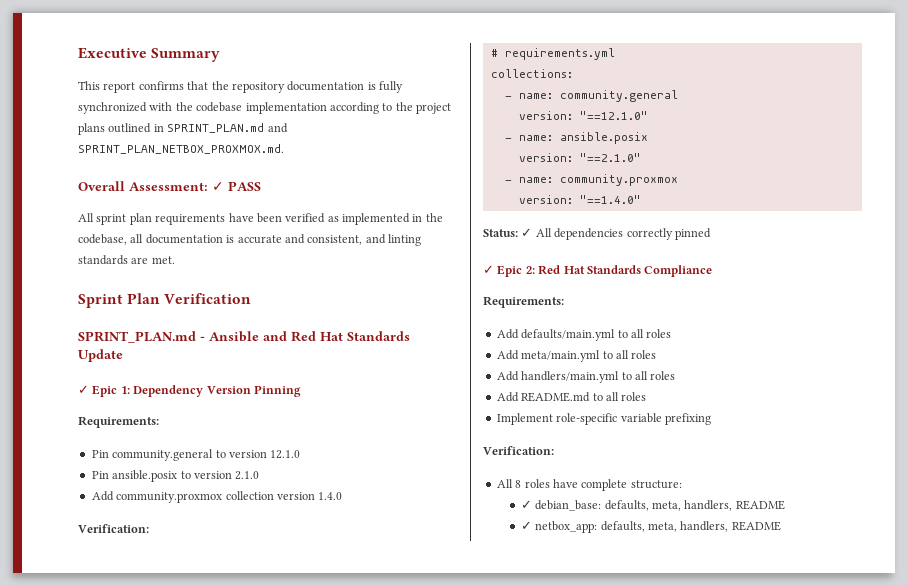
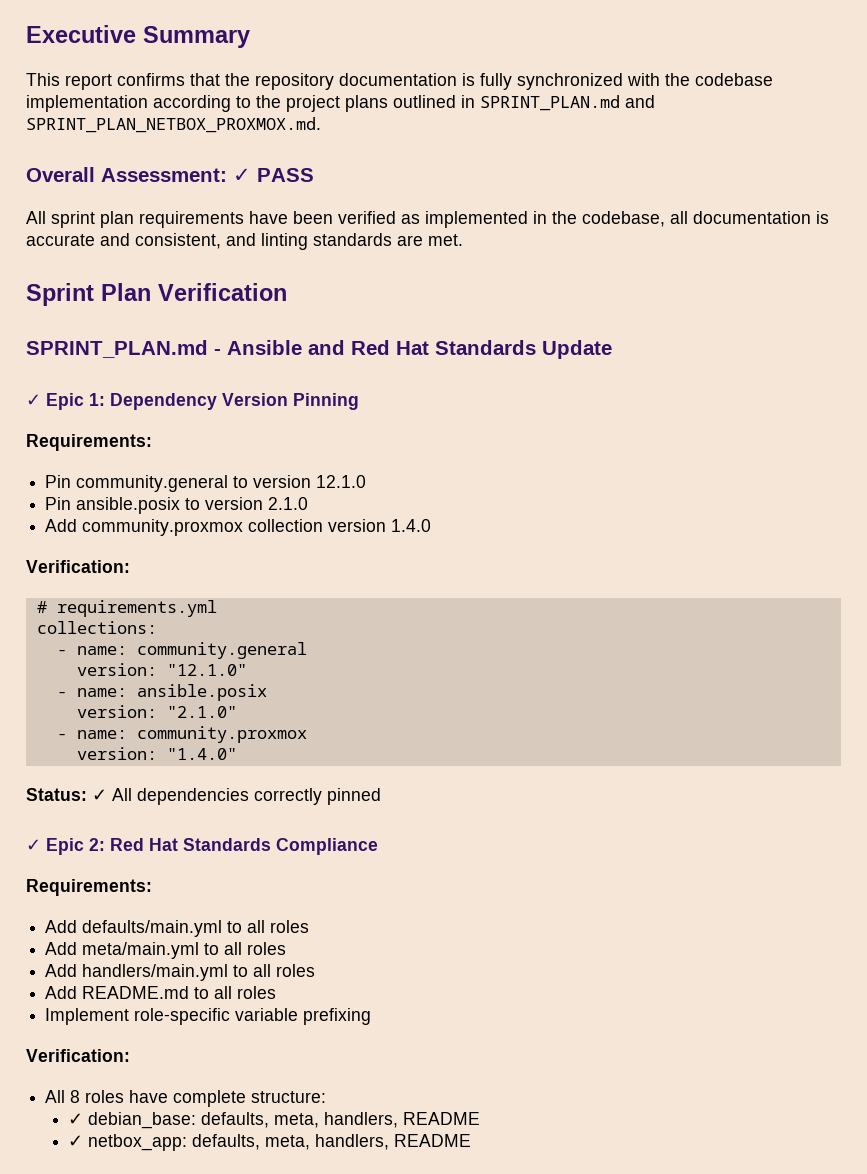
[579,111,648,120] "==12.1.0" -> [166,664,247,676] "12.1.0"
[579,153,641,162] "==2.1.0" -> [166,706,237,718] "2.1.0"
[579,195,641,204] "==1.4.0" -> [166,748,237,760] "1.4.0"

